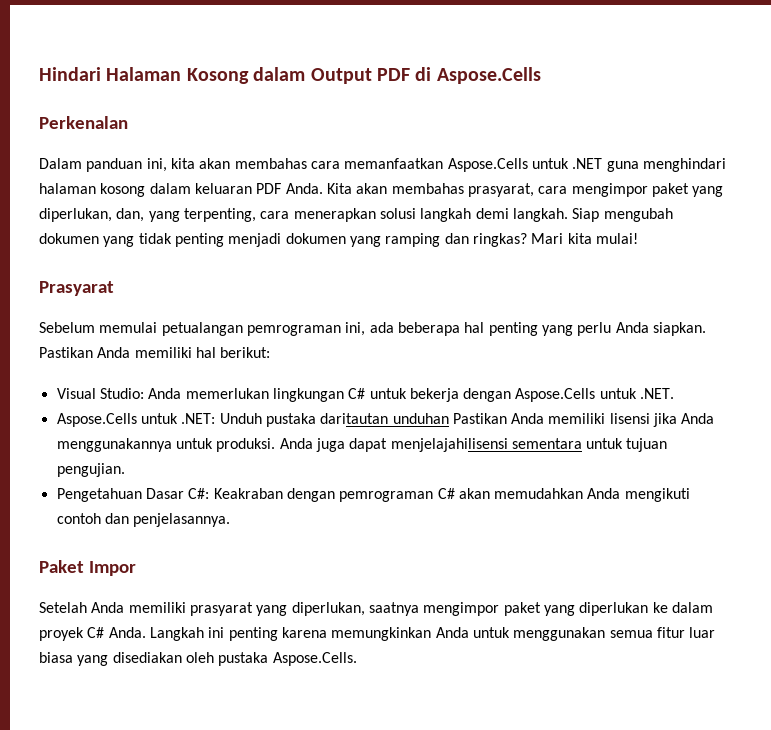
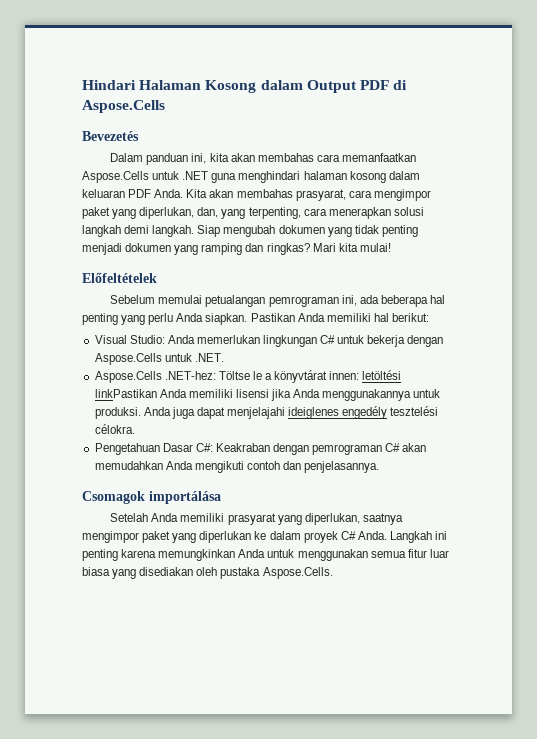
[39,116,128,129] Perkenalan -> [82,131,139,141] Bevezetés
[39,281,114,296] Prasyarat -> [82,272,157,283] Előfeltételek
[140,413,507,427] untuk .NET: Unduh pustaka daritautan unduhan Pastikan -> [164,370,402,383] [94,389,157,398] .NET-hez: Töltse le a könyvtárat innen: letöltési linkPastikan
[390,438,668,452] [56,463,125,477] menjelajahilisensi sementara untuk tujuan pengujian. -> [227,406,439,419] [94,424,135,434] menjelajahi ideiglenes engedély tesztelési célokra.
[39,560,136,576] Paket Impor -> [82,491,221,504] Csomagok importálása

